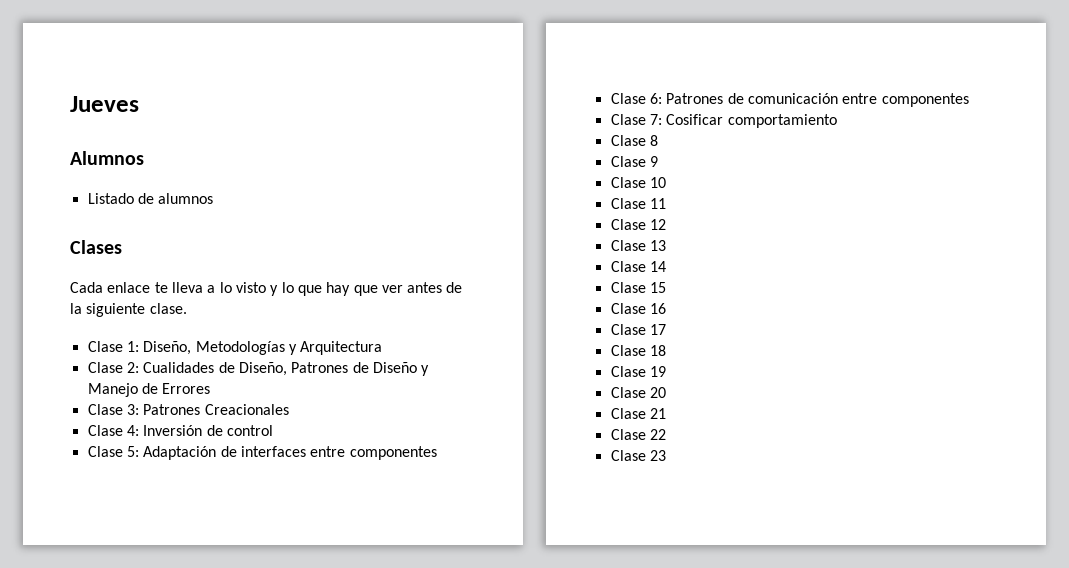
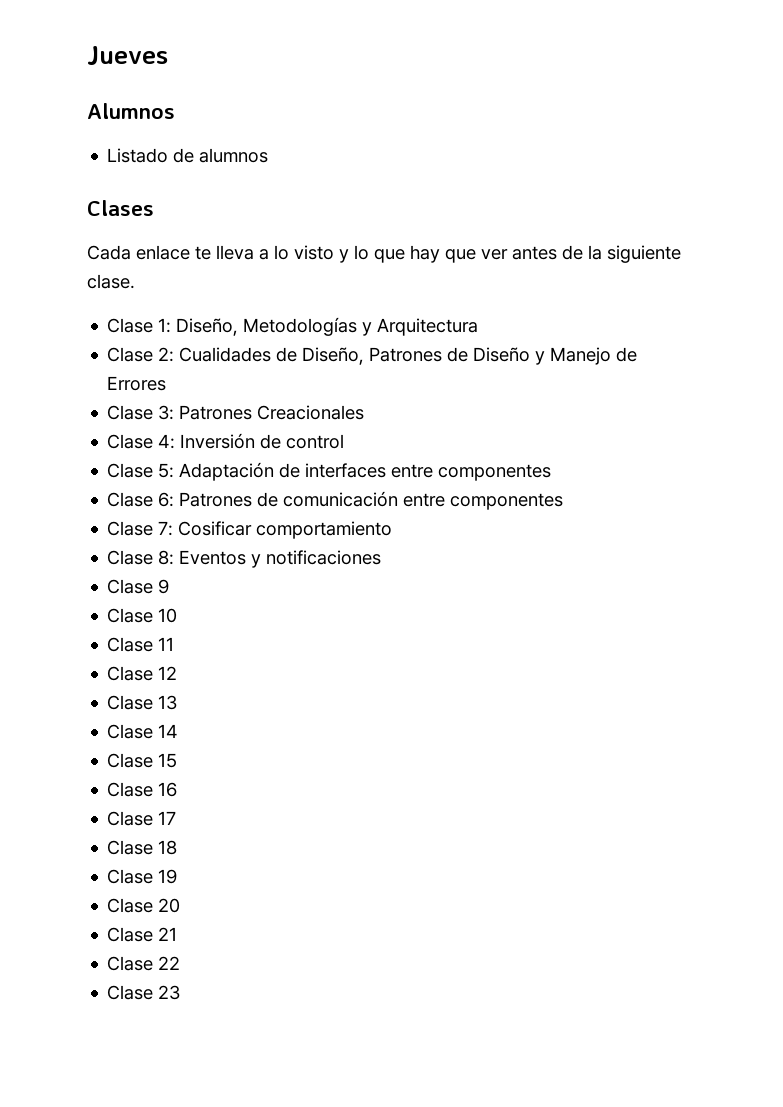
[649,135,658,146] 8 -> [158,550,382,568] 8: Eventos y notificaciones

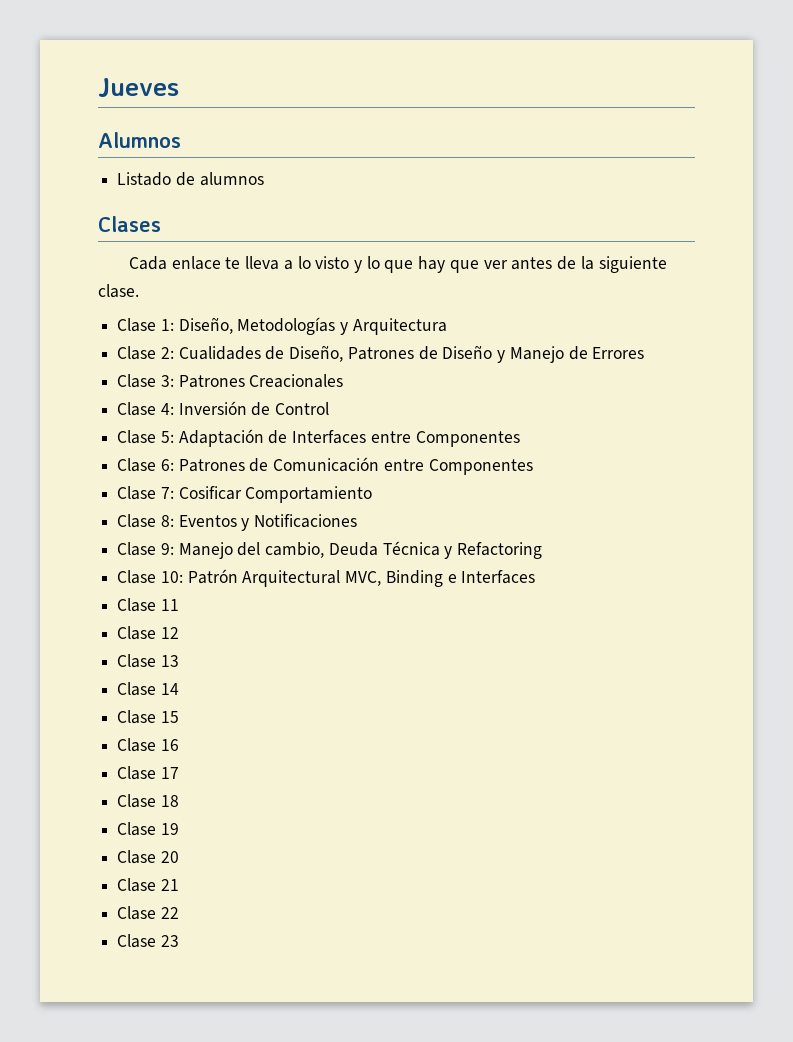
[286,434,345,449] control -> [275,402,330,415] Control
[305,463,552,481] interfaces entre componentes -> [292,430,520,447] Interfaces entre Componentes
[283,491,564,510] comunicación entre componentes -> [273,457,533,475] Comunicación entre Componentes
[256,521,393,539] comportamiento -> [245,486,373,503] Comportamiento
[266,550,382,565] [107,579,170,594] [107,608,178,623] notificaciones // Clase 9 // Clase 10 -> [254,514,358,528] [117,541,543,559] [117,569,536,587] Notificaciones // Clase 9: Manejo del cambio, Deuda Técnica y Refactoring // Clase 10: Patrón Arquitectural MVC, Binding e Interfaces

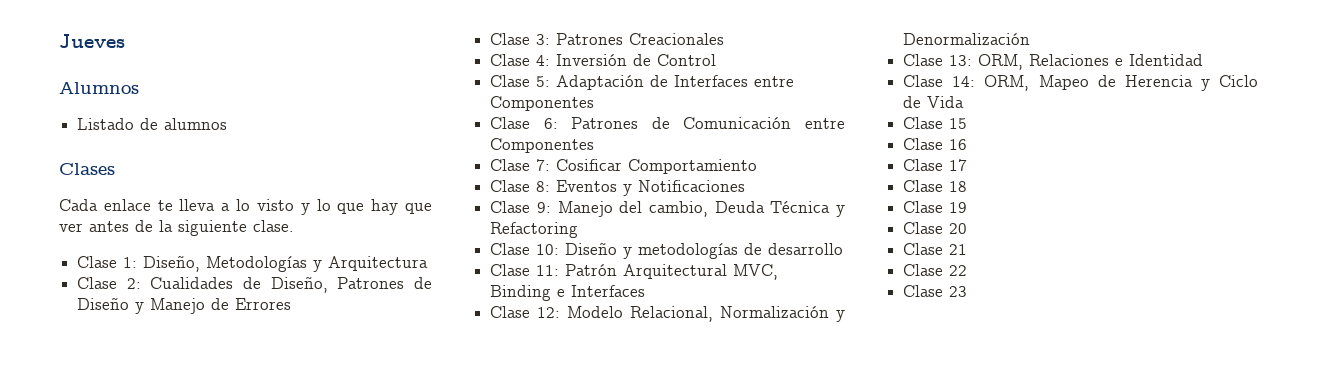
(183, 577) none -> [565,242,844,259] [490,264,560,276] Diseño y metodologías de desarrollo // Clase 11:
[160,599,179,611] [117,626,179,640] [117,654,179,668] [117,682,179,696] 11 // Clase 12 // Clase 13 // Clase 14 -> [537,306,845,322] [903,33,1031,45] [903,54,1204,70] [903,75,1258,91] [903,96,965,108] 12: Modelo Relacional, Normalización y Denormalización // Clase 13: ORM, Relaciones e Identidad // Clase 14: ORM, Mapeo de Herencia y Ciclo de Vida

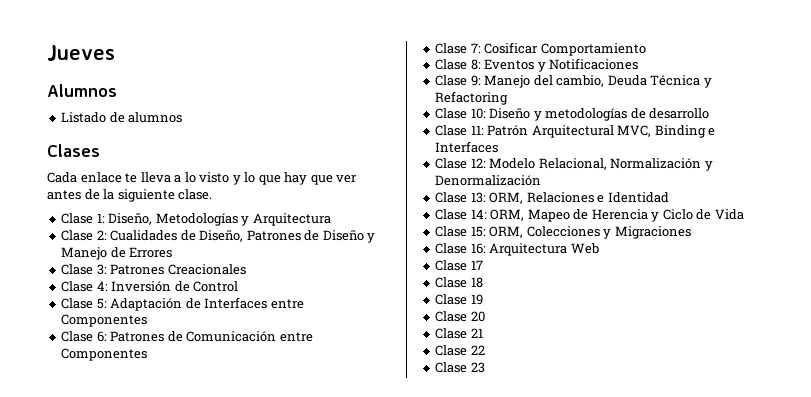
[949,118,968,129] [903,138,968,150] 15 // Clase 16 -> [470,226,691,239] [435,243,599,256] 15: ORM, Colecciones y Migraciones // Clase 16: Arquitectura Web

